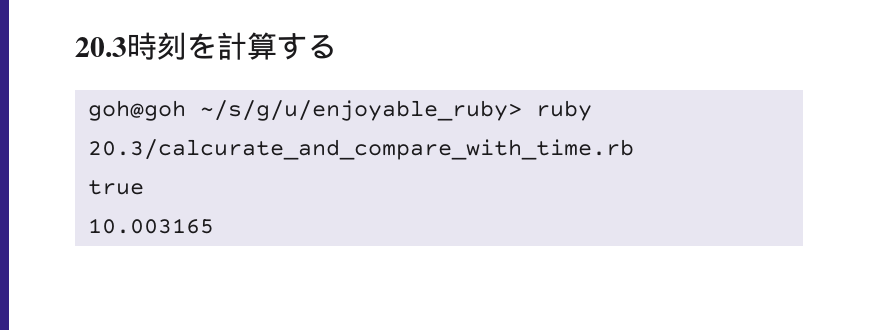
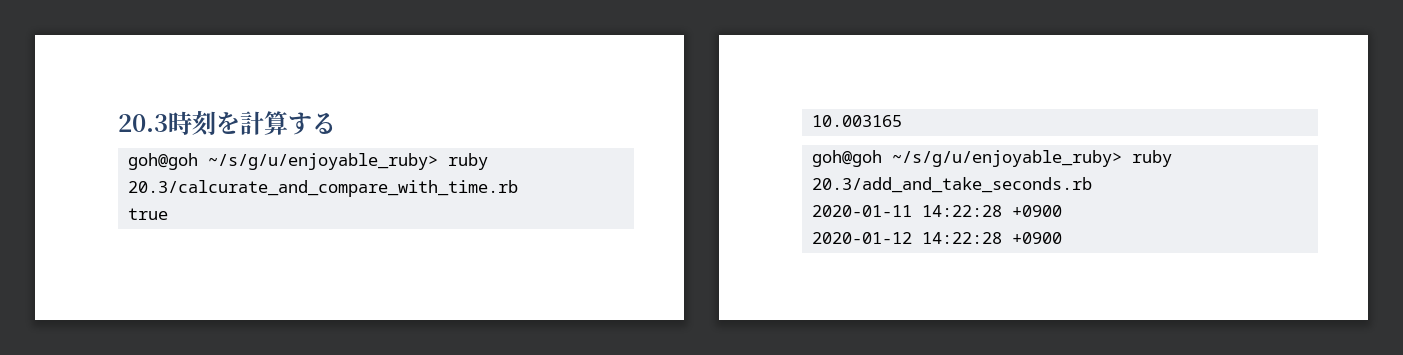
(214, 226) none -> [812,150,1173,167] [812,177,1093,193] [812,205,1063,217] [812,232,1063,244] // goh@goh ~/s/g/u/enjoyable_ruby> ruby 20.3/add_and_take_seconds.rb // 2020-01-11 14:22:28 +0900 // 2020-01-12 14:22:28 +0900

